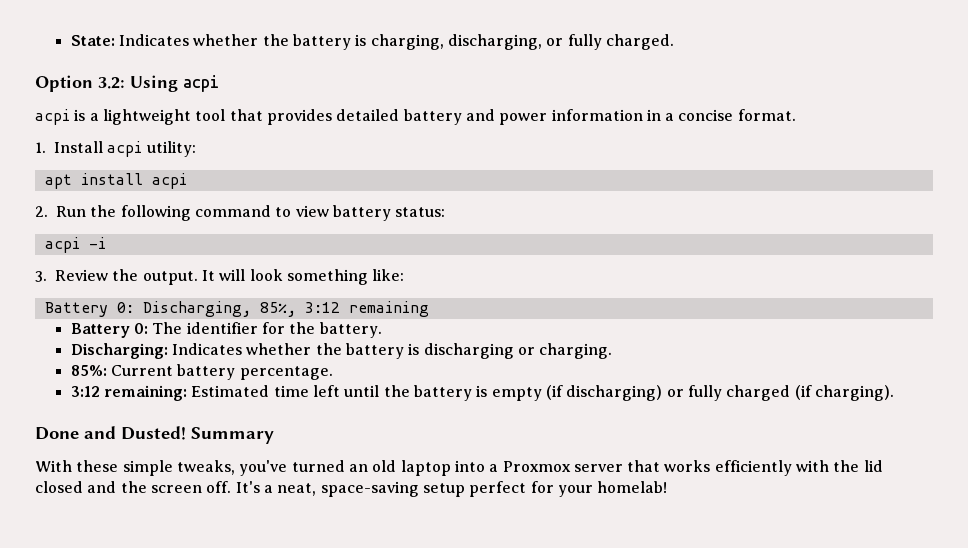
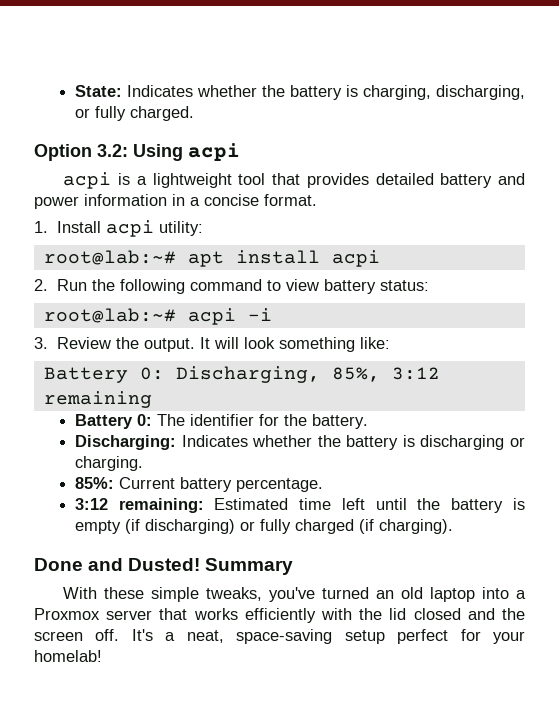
(196, 149) none -> [43,250,176,265] root@lab:~#
(446, 212) none -> [43,308,176,323] root@lab:~#

